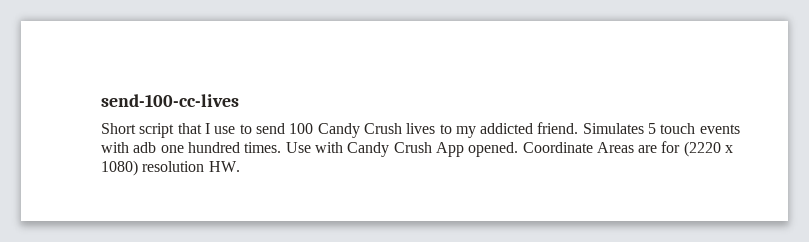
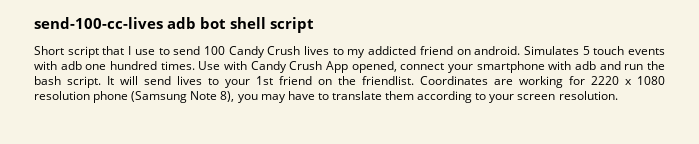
(239, 100) none -> [167,17,314,33] adb bot shell script
[537,122,579,134] friend. -> [419,46,521,55] friend on android.
[468,141,734,157] [101,160,240,176] opened. Coordinate Areas are for (2220 x 1080) resolution HW. -> [351,61,665,73] [34,76,665,88] [34,91,618,103] opened, connect your smartphone with adb and run the bash script. It will send lives to your 1st friend on the friendlist. Coordinates are working for 2220 x 1080 resolution phone (Samsung Note 8), you may have to translate them according to your screen resolution.

